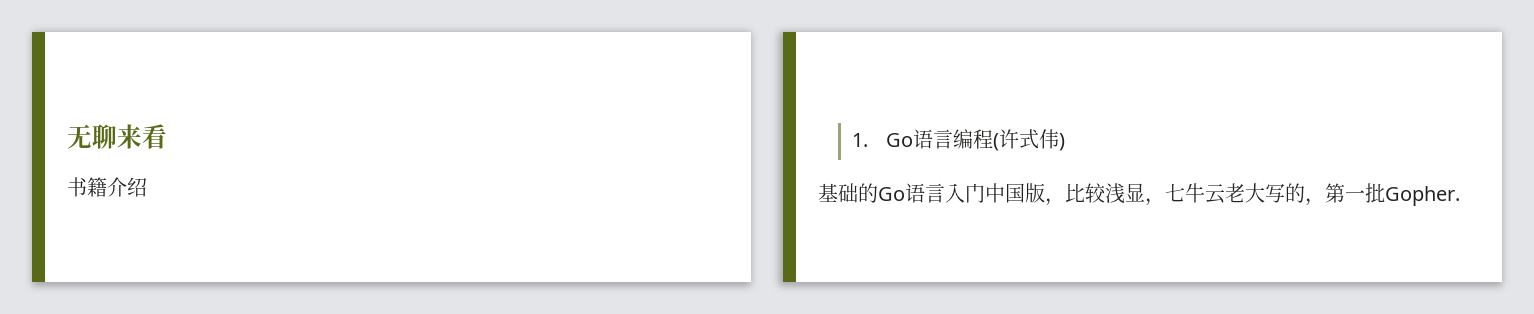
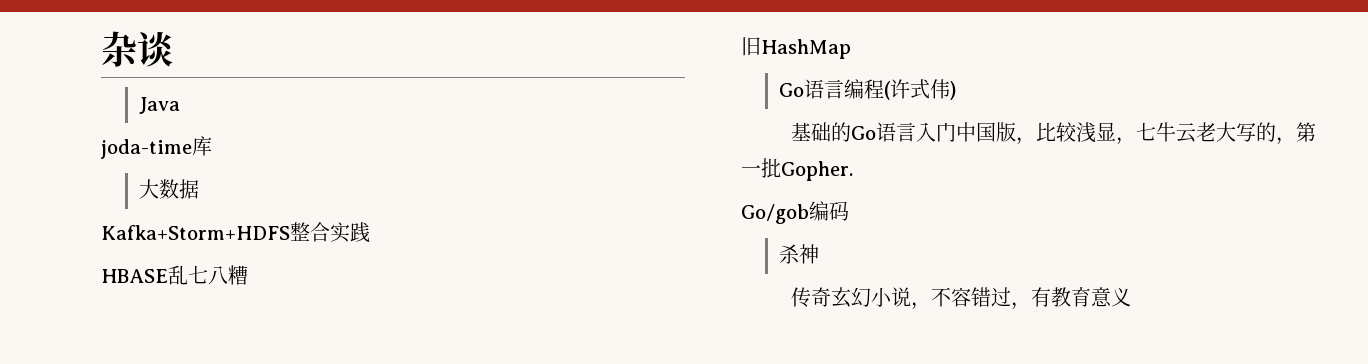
[67,124,167,149] [67,177,147,197] [852,133,869,147] 无聊来看 // 书籍介绍 // 1. -> [101,31,173,67] [139,97,181,114] [101,136,212,159] [139,179,200,199] [101,222,370,243] [101,265,248,285] [741,37,851,59] 杂谈 // Java // joda-time库 // 大数据 // Kafka+Storm+HDFS整合实践 // HBASE乱七八糟 // 旧HashMap //
(1460, 196) none -> [741,201,849,224] [779,244,820,264] [791,287,1132,310] // Go/gob编码 // 杀神 // 传奇玄幻小说，不容错过，有教育意义

